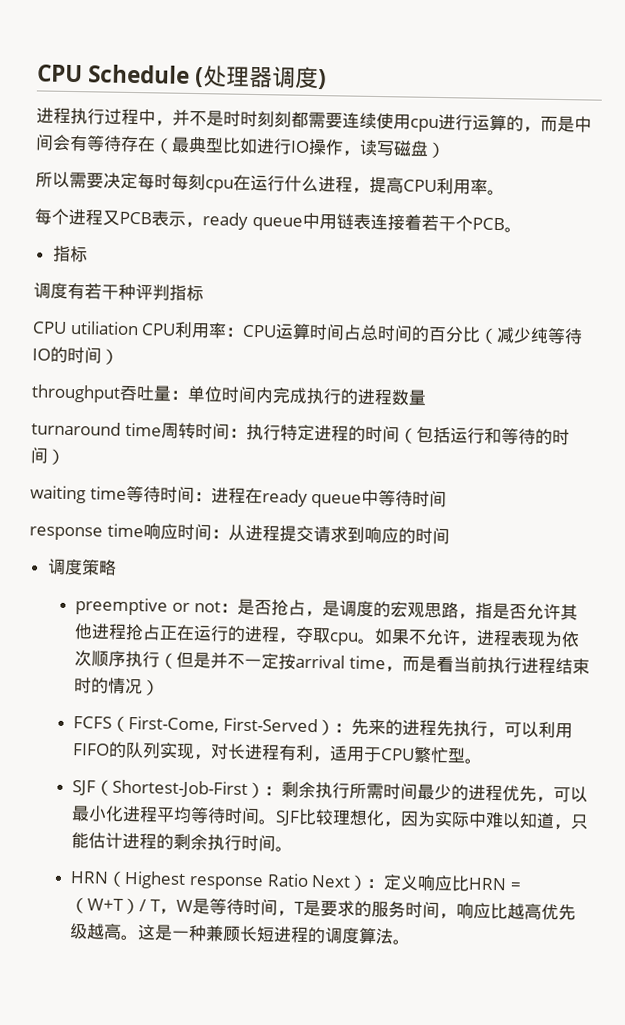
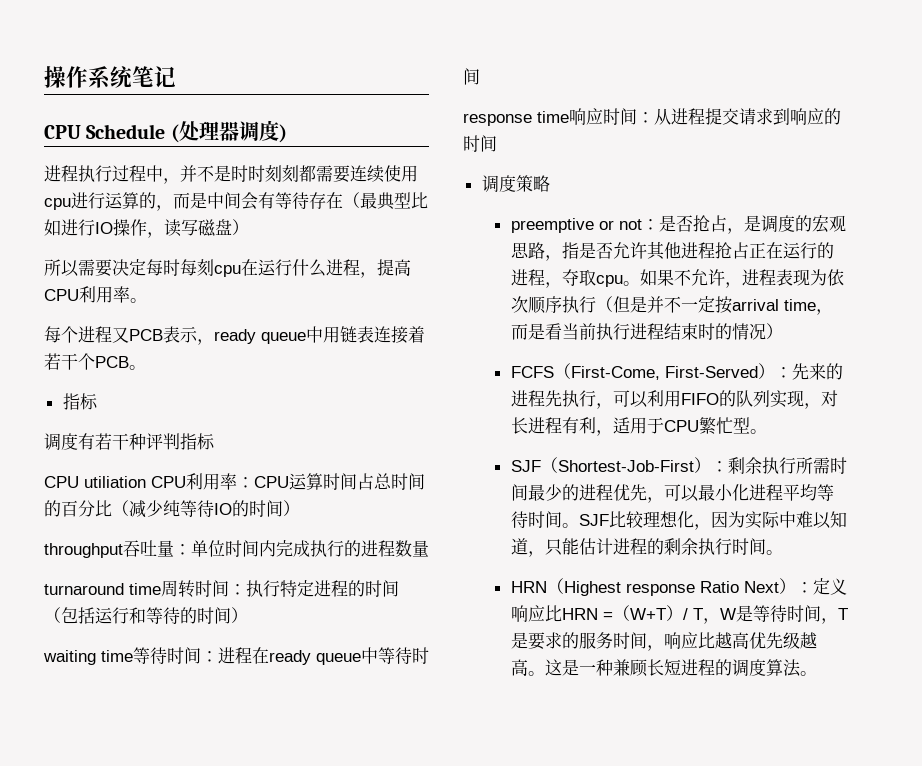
(37, 73) none -> [44,66,176,89] 操作系统笔记 //

